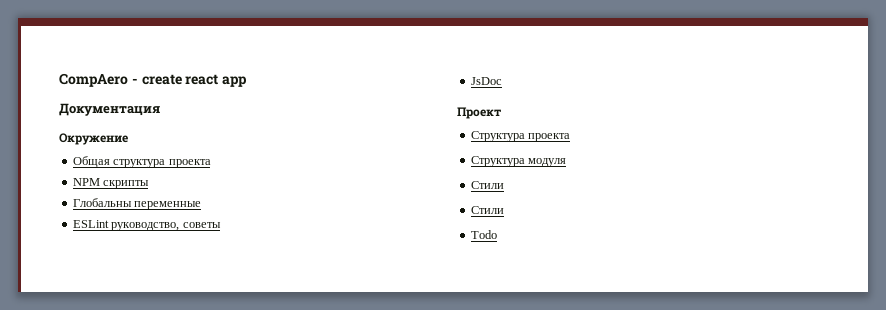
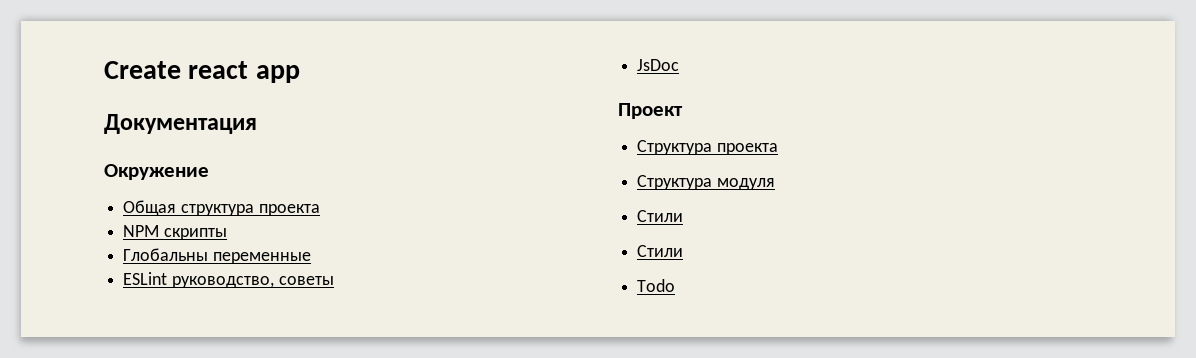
[59,73,182,87] CompAero - create -> [104,61,181,79] Create

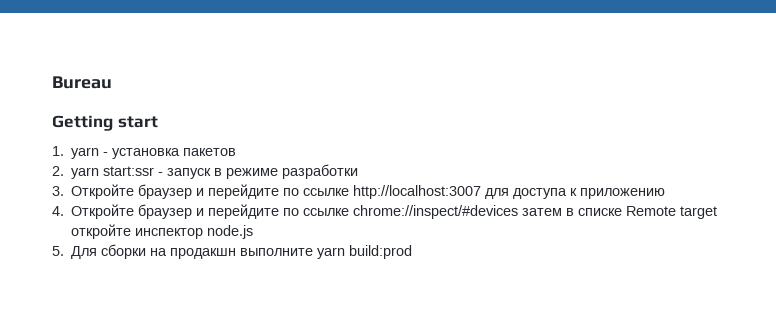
[104,61,300,83] [104,114,257,134] [104,164,209,180] [123,200,320,216] [123,225,227,240] [123,248,311,264] [123,272,334,288] [637,59,680,71] [618,103,683,119] [637,140,778,155] [637,175,775,190] [637,210,684,222] [637,245,684,257] [637,279,676,292] Create react app // Документация // Окружение // Общая структура проекта // NPM скрипты // Глобальны переменные // ESLint руководство, советы // JsDoc // Проект // Структура проекта // Структура модуля // Стили // Стили // Todo -> [52,76,112,89] [52,115,158,131] [52,146,237,159] [52,164,359,179] [52,184,666,199] [52,204,718,219] [71,224,254,239] [52,244,413,259] Bureau // Getting start // 1. yarn - установка пакетов // 2. yarn start:ssr - запуск в режиме разработки // 3. Откройте браузер и перейдите по ссылке http://localhost:3007 для доступа к приложению // 4. Откройте браузер и перейдите по ссылке chrome://inspect/#devices затем в списке Remote target откройте инспектор node.js // 5. Для сборки на продакшн выполните yarn build:prod

